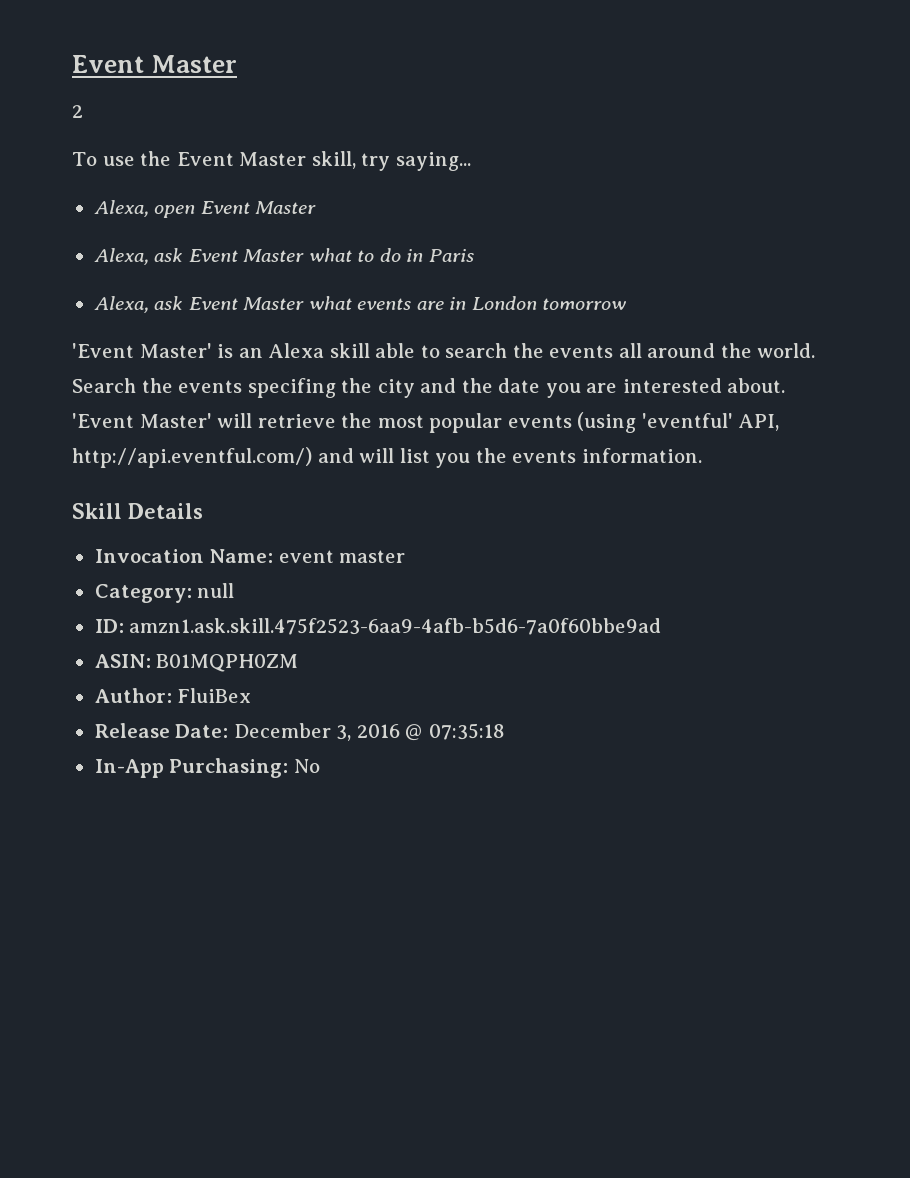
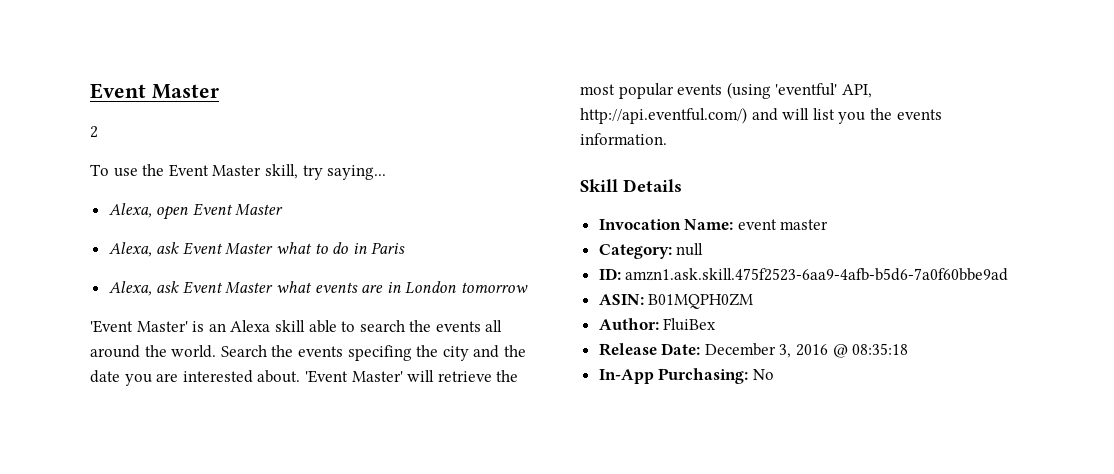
[428,723,505,740] 07:35:18 -> [852,343,909,355] 08:35:18

